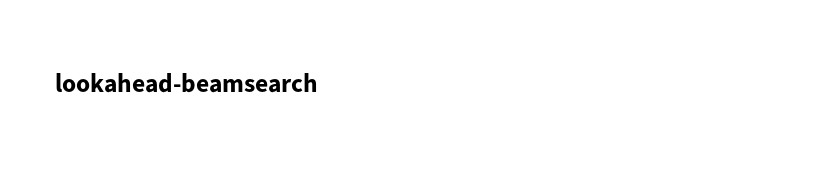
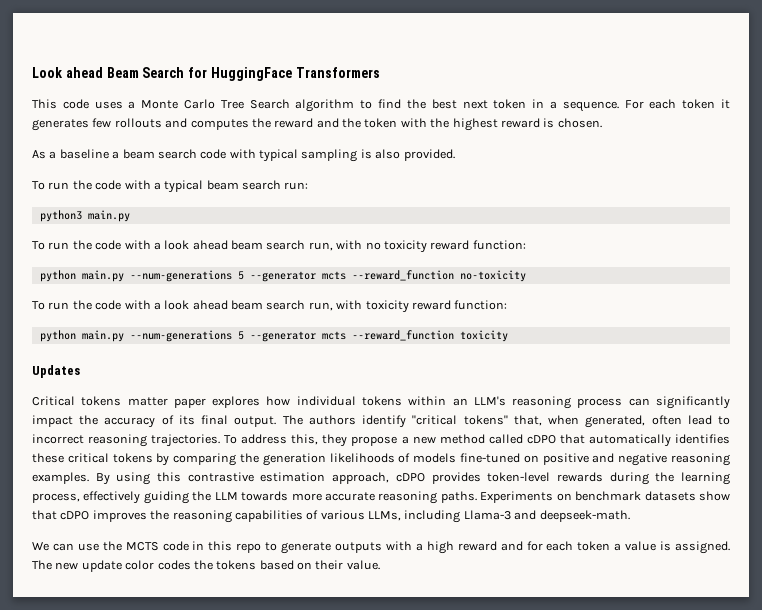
[55,73,318,93] lookahead-beamsearch -> [32,67,380,81] [32,99,731,112] [32,118,602,131] [32,149,455,162] [32,180,309,193] [39,210,130,222] [32,240,526,253] [39,270,526,282] [32,300,508,313] [39,330,508,342] [32,365,80,378] [32,396,731,409] [32,415,731,428] [32,434,731,447] [32,453,730,466] [32,472,731,485] [32,491,731,504] [32,510,630,523] [32,541,731,554] [32,560,380,572] Look ahead Beam Search for HuggingFace Transformers // This code uses a Monte Carlo Tree Search algorithm to find the best next token in a sequence. For each token it generates few rollouts and computes the reward and the token with the highest reward is chosen. // As a baseline a beam search code with typical sampling is also provided. // To run the code with a typical beam search run: // python3 main.py // To run the code with a look ahead beam search run, with no toxicity reward function: // python main.py --num-generations 5 --generator mcts --reward_function no-toxicity // To run the code with a look ahead beam search run, with toxicity reward function: // python main.py --num-generations 5 --generator mcts --reward_function toxicity // Updates // Critical tokens matter paper explores how individual tokens within an LLM's reasoning process can significantly impact the accuracy of its final output. The authors identify "critical tokens" that, when generated, often lead to incorrect reasoning trajectories. To address this, they propose a new method called cDPO that automatically identifies these critical tokens by comparing the generation likelihoods of models fine-tuned on positive and negative reasoning examples. By using this contrastive estimation approach, cDPO provides token-level rewards during the learning process, effectively guiding the LLM towards more accurate reasoning paths. Experiments on benchmark datasets show that cDPO improves the reasoning capabilities of various LLMs, including Llama-3 and deepseek-math. // We can use the MCTS code in this repo to generate outputs with a high reward and for each token a value is assigned. The new update color codes the tokens based on their value.

